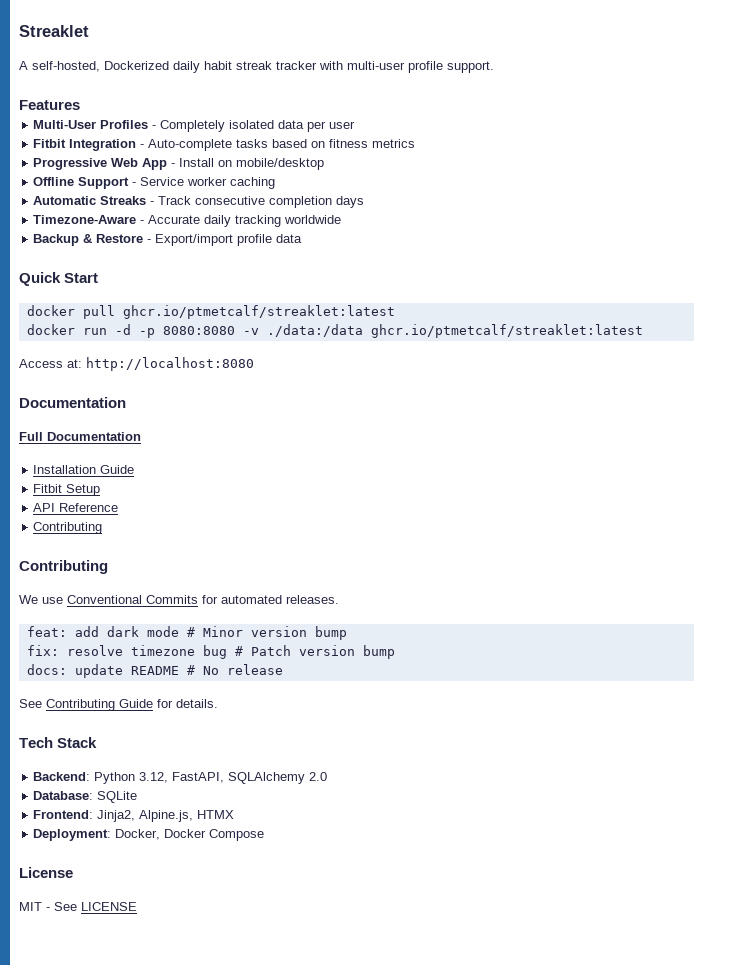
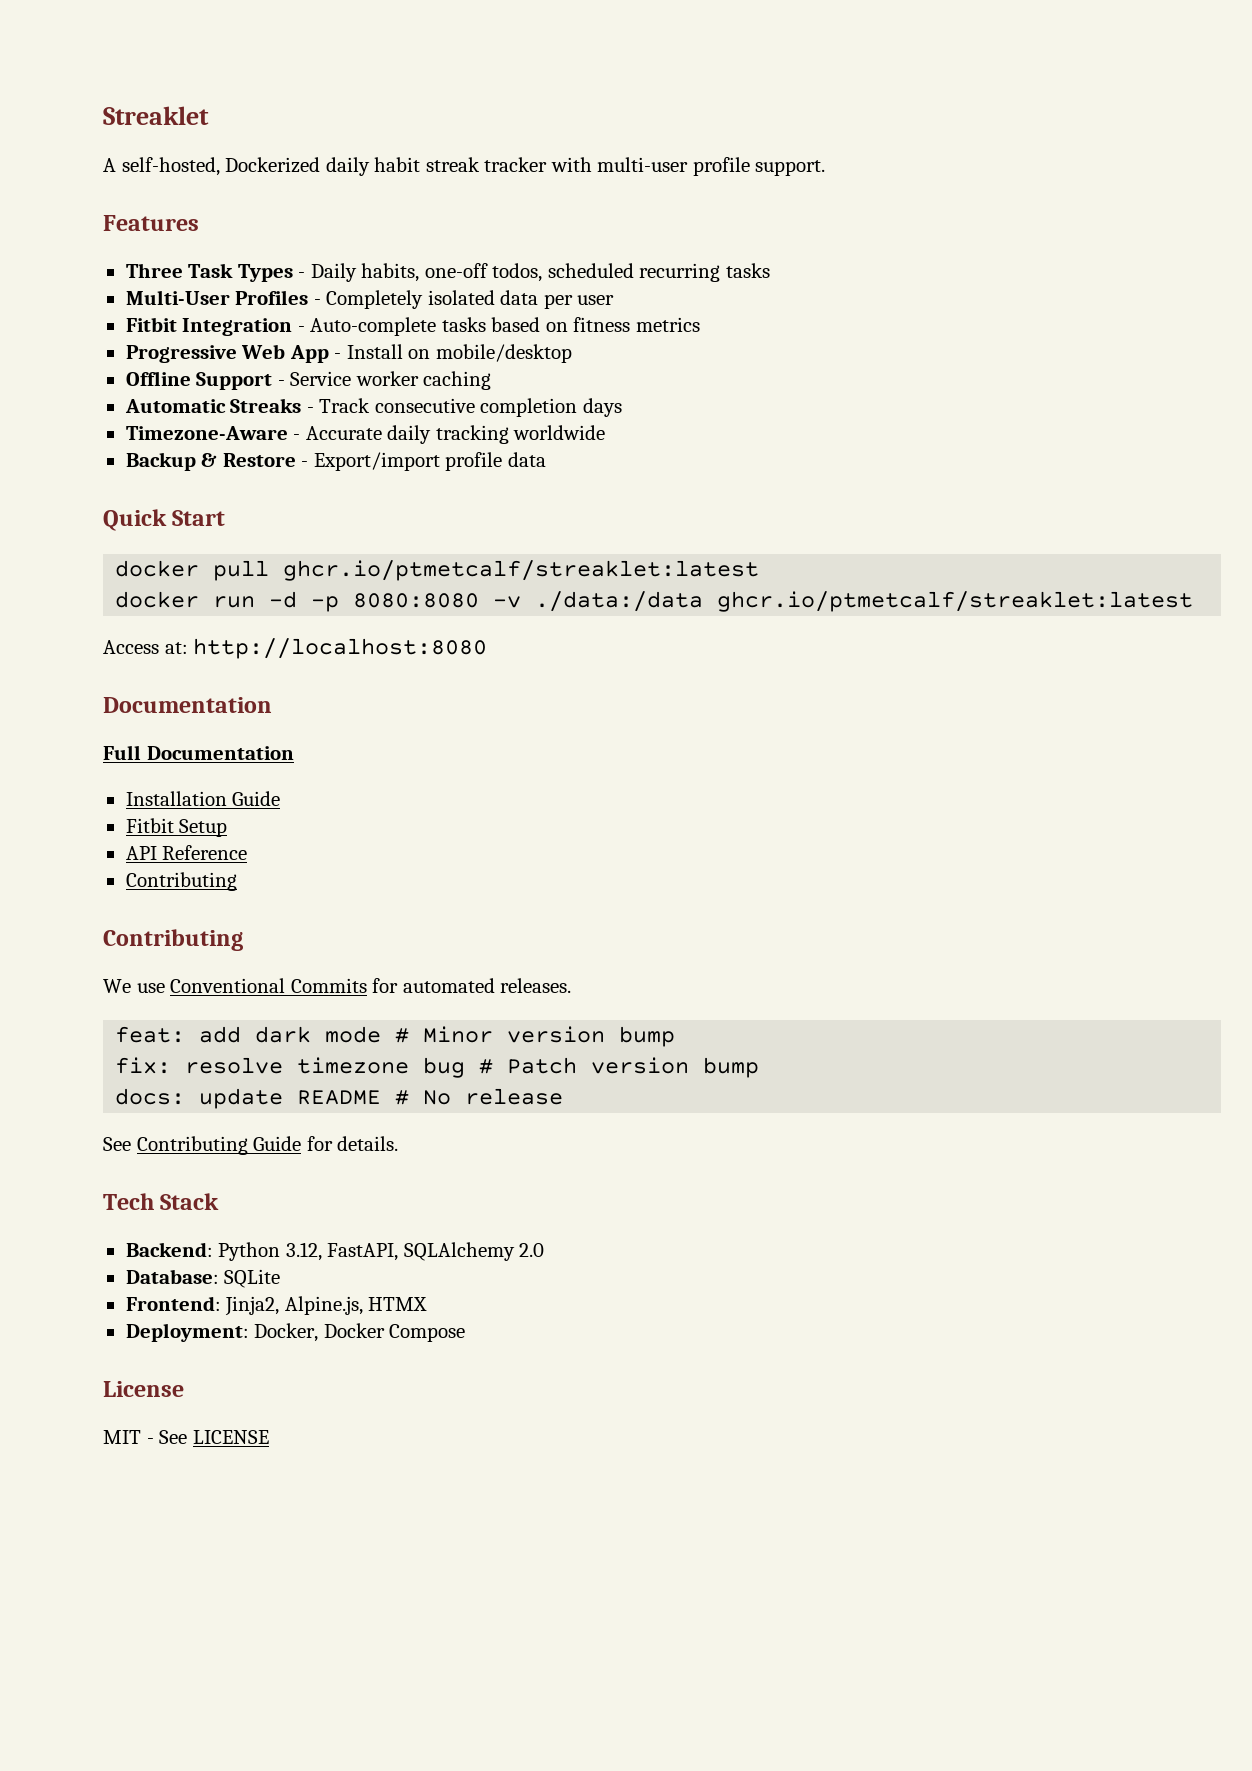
(80, 105) none -> [125,263,770,282] // Three Task Types - Daily habits, one-off todos, scheduled recurring tasks

